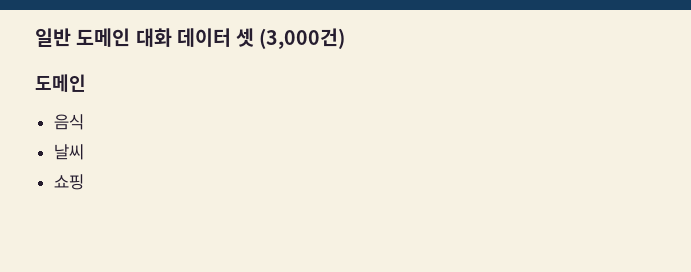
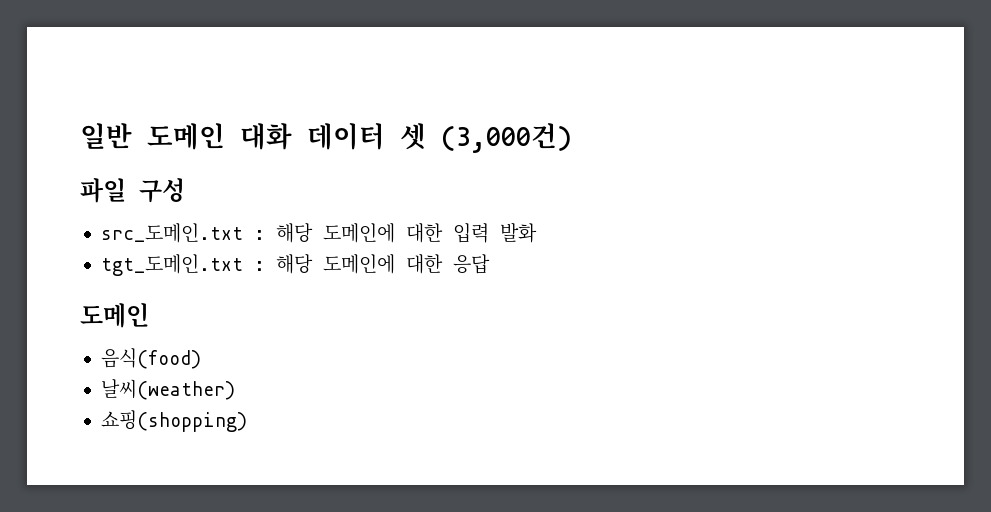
[35,74,86,92] [54,114,85,130] [54,144,85,160] [54,174,85,190] 도메인 // 음식 // 날씨 // 쇼핑 -> [80,178,185,203] [100,222,537,243] [100,254,490,276] [80,303,149,328] [100,348,201,369] [100,379,235,400] [100,410,247,432] 파일 구성 // src_도메인.txt : 해당 도메인에 대한 입력 발화 // tgt_도메인.txt : 해당 도메인에 대한 응답 // 도메인 // 음식(food) // 날씨(weather) // 쇼핑(shopping)

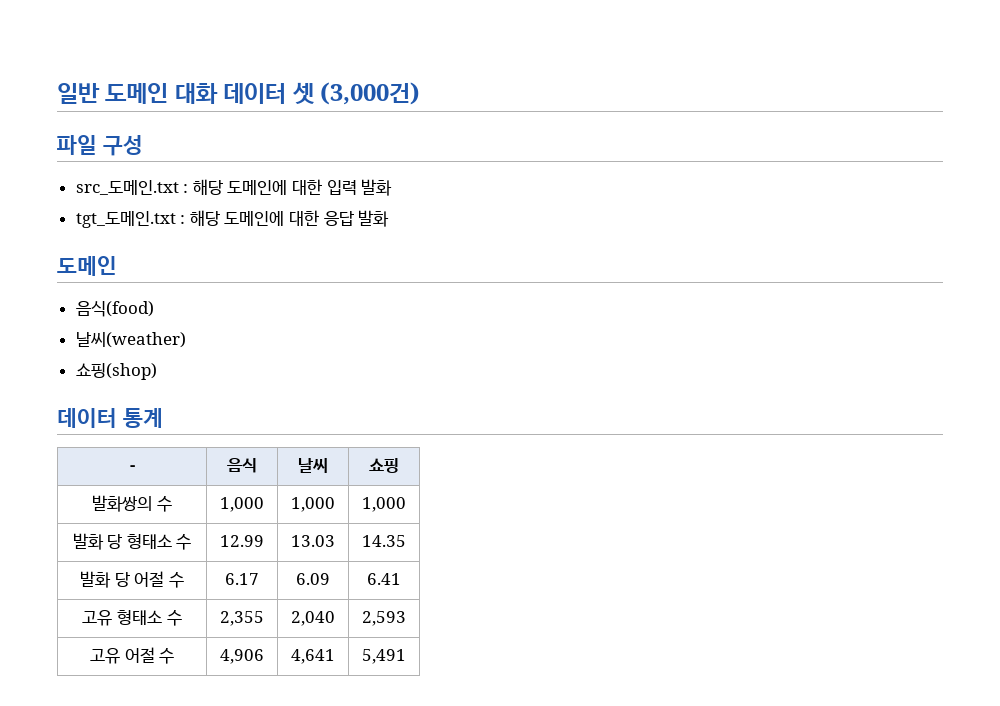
(490, 264) none -> [358,210,390,227] 발화
[100,410,247,432] 쇼핑(shopping) -> [75,363,157,380] [57,408,163,428] [129,465,135,471] [227,458,257,473] [298,458,328,473] [369,458,399,473] [92,495,172,512] [220,497,264,512] [291,497,335,512] [362,497,406,512] [72,533,192,550] [220,535,264,547] [291,535,335,547] [362,535,406,547] [80,571,184,588] [225,573,259,585] [296,573,330,585] [367,573,401,585] [82,610,182,626] [220,611,264,626] [291,611,335,626] [362,611,406,626] [89,647,175,664] [220,649,264,664] [291,649,335,664] [362,649,406,664] 쇼핑(shop) // 데이터 통계 // - | 음식 | 날씨 | 쇼핑 // 발화쌍의 수 | 1,000 | 1,000 | 1,000 // 발화 당 형태소 수 | 12.99 | 13.03 | 14.35 // 발화 당 어절 수 | 6.17 | 6.09 | 6.41 // 고유 형태소 수 | 2,355 | 2,040 | 2,593 // 고유 어절 수 | 4,906 | 4,641 | 5,491

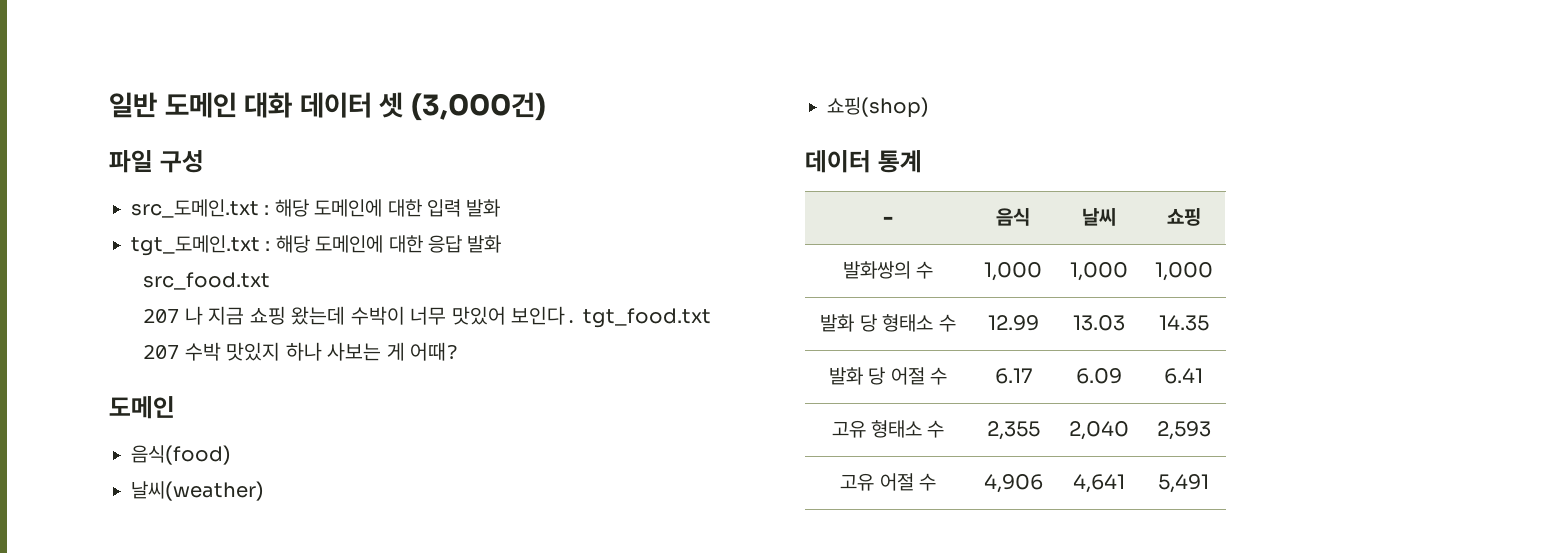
(390, 218) none -> [143,272,271,290] [143,306,711,328] [143,342,459,361] // src_food.txt // 207 나 지금 쇼핑 왔는데 수박이 너무 맛있어 보인다. tgt_food.txt // 207 수박 맛있지 하나 사보는 게 어때?

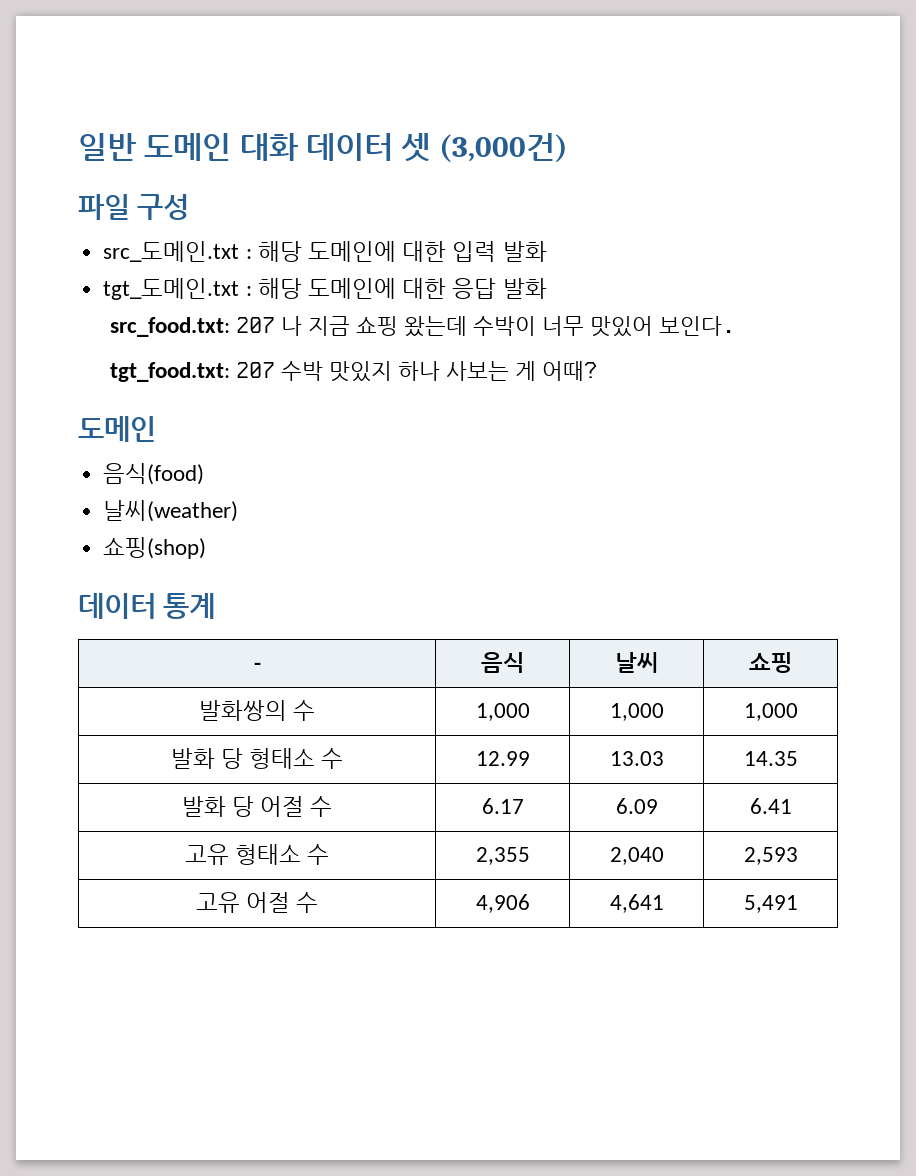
[143,272,271,290] src_food.txt // -> [109,317,230,337] src_food.txt:
[582,308,711,328] tgt_food.txt // -> [109,362,230,382] // tgt_food.txt:

